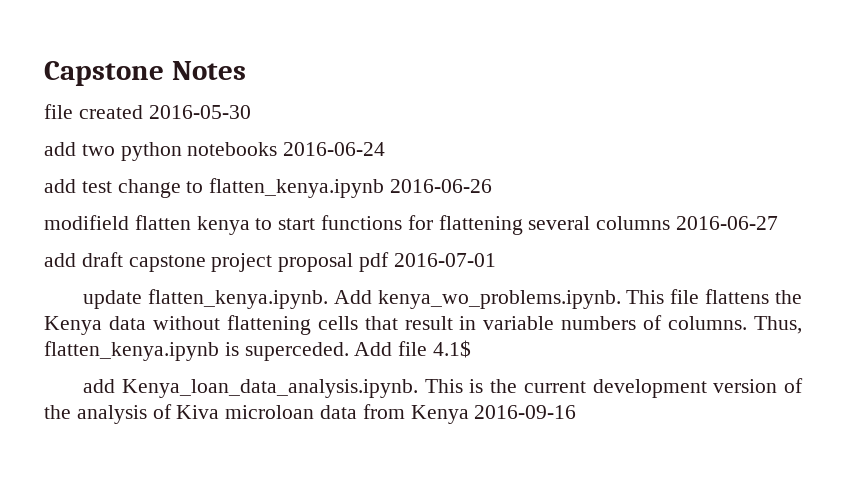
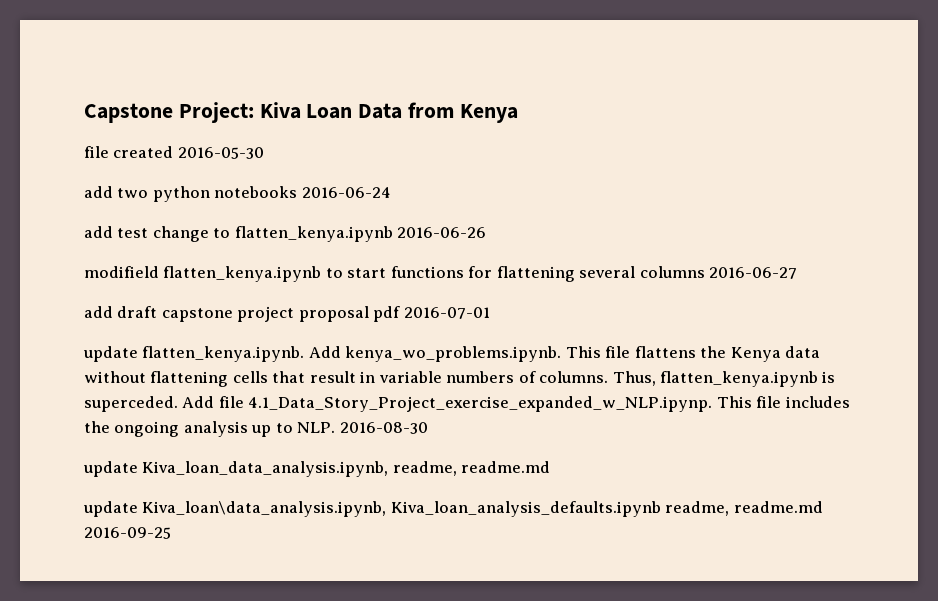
[171,61,246,80] Notes -> [178,102,518,123] Project: Kiva Loan Data from Kenya
[134,215,250,235] flatten kenya -> [163,266,322,282] flatten_kenya.ipynb
[433,340,472,358] [83,378,803,398] [44,404,577,424] 4.1$ // add Kenya_loan_data_analysis.ipynb. This is the current development version of the analysis of Kiva microloan data from Kenya 2016-09-16 -> [248,396,850,412] [84,421,428,437] [83,461,551,477] [83,501,823,517] [84,527,171,539] 4.1_Data_Story_Project_exercise_expanded_w_NLP.ipynp. This file includes the ongoing analysis up to NLP. 2016-08-30 // update Kiva_loan_data_analysis.ipynb, readme, readme.md // update Kiva_loan\data_analysis.ipynb, Kiva_loan_analysis_defaults.ipynb readme, readme.md 2016-09-25

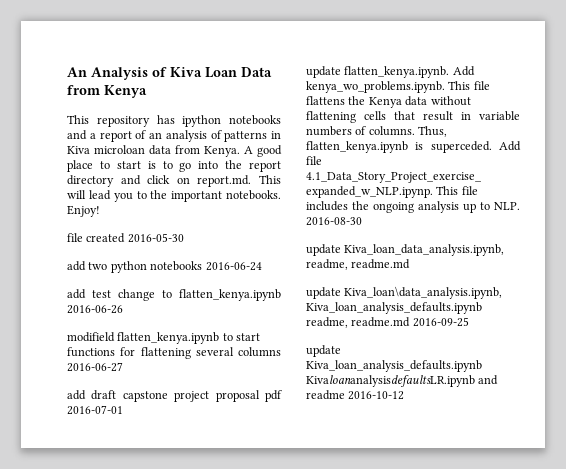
[84,102,254,123] Capstone Project: -> [67,67,167,80] An Analysis of
(518, 113) none -> [67,115,281,127] [67,130,281,142] [67,145,282,157] [67,160,281,172] [67,175,281,187] [67,190,281,202] [67,205,100,217] // This repository has ipython notebooks and a report of an analysis of patterns in Kiva microloan data from Kenya. A good place to start is to go into the report directory and click on report.md. This will lead you to the important notebooks. Enjoy!
(171, 533) none -> [306,345,341,357] [306,360,482,372] [306,375,499,387] [306,390,405,400] // update Kiva_loan_analysis_defaults.ipynb KivaloananalysisdefaultsLR.ipynb and readme 2016-10-12

